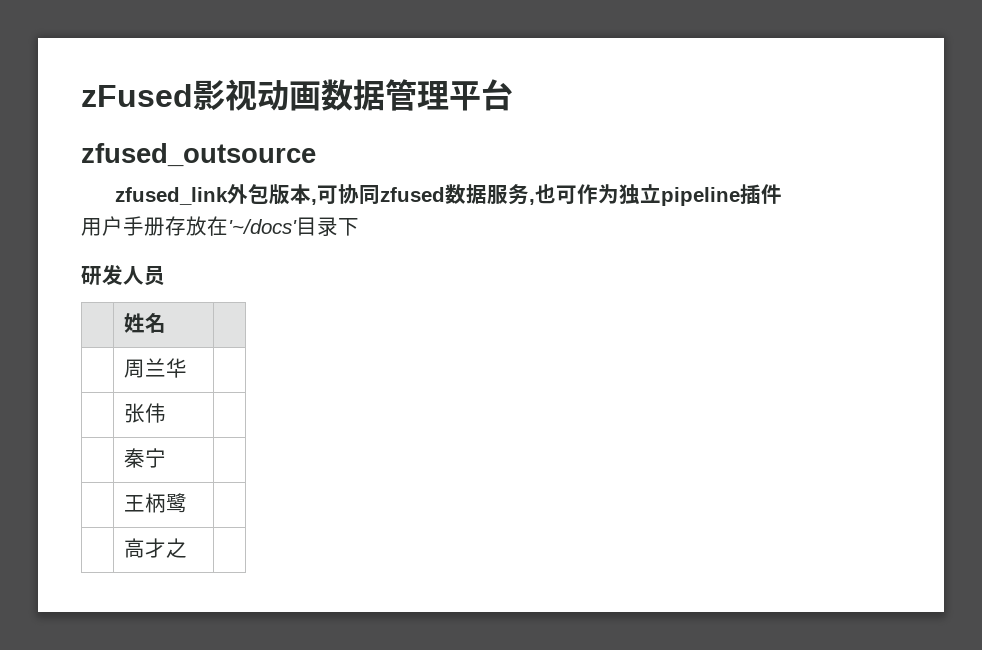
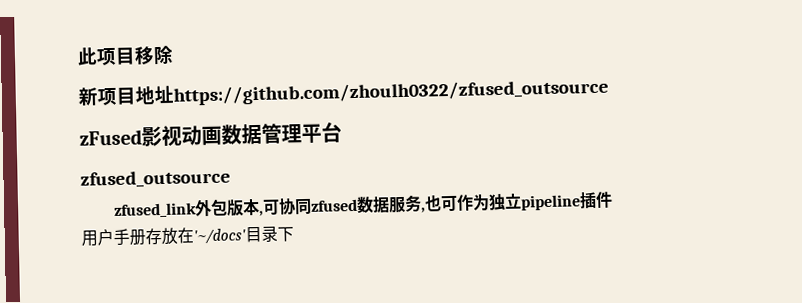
(81, 95) none -> [77,45,174,66] [78,78,609,106] 此项目移除 // 新项目地址https://github.com/zhoulh0322/zfused_outsource //
[81,265,165,286] [123,313,166,333] [123,358,187,378] [123,403,166,423] [123,448,166,468] [123,493,187,513] [123,538,187,558] // 研发人员 // | 姓名 | // | 周兰华 | // | 张伟 | // | 秦宁 | // | 王柄鹭 | // | 高才之 | -> (294, 234) none

